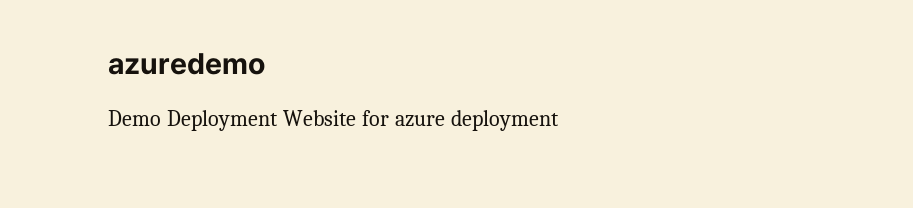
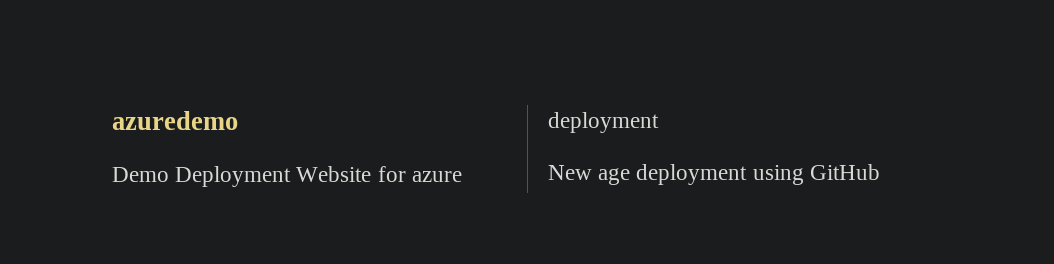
(559, 120) none -> [548,164,880,185] // New age deployment using GitHub

